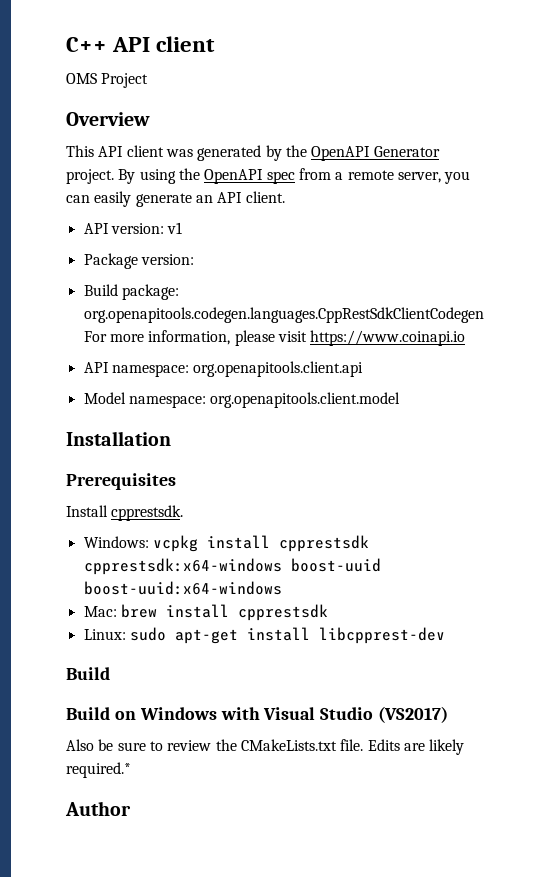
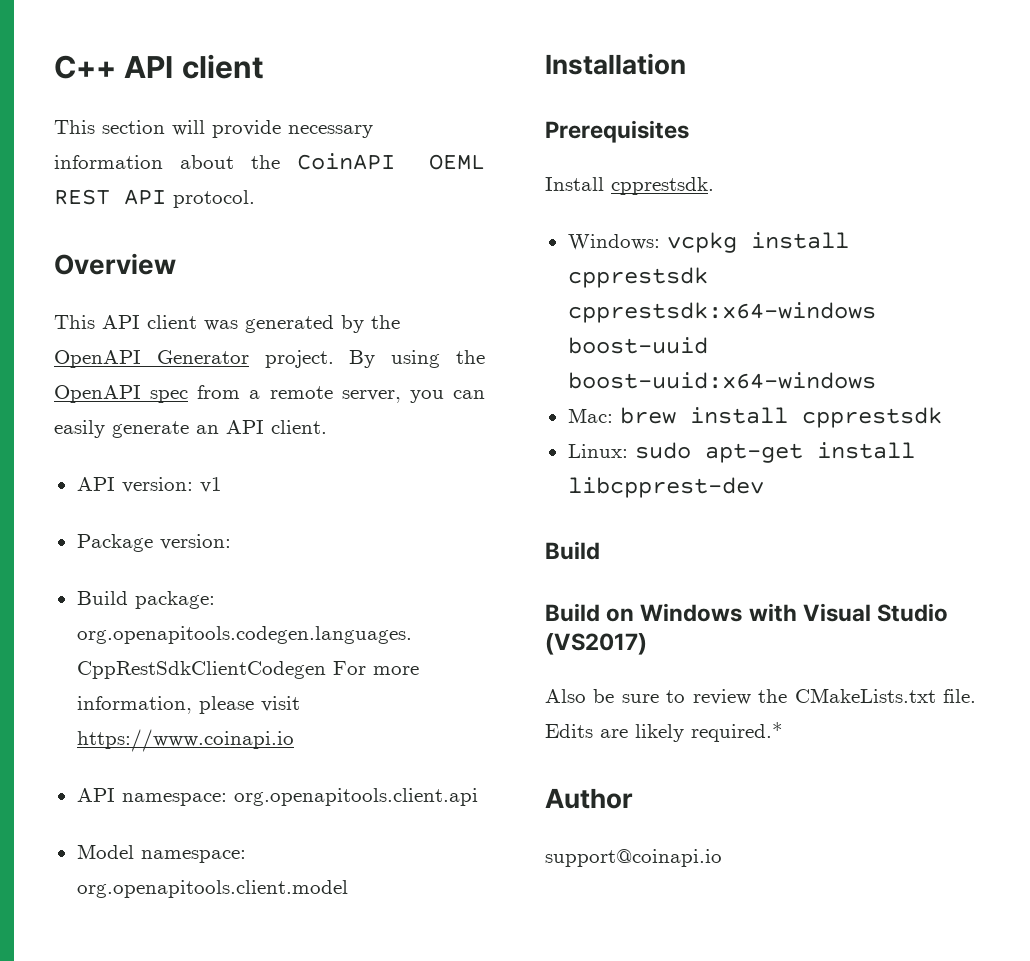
[66,73,149,88] OMS Project -> [54,120,373,138] [54,153,485,170] [54,189,255,208] This section will provide necessary information about the CoinAPI OEML REST API protocol.
(131, 808) none -> [545,849,722,867] // support@coinapi.io

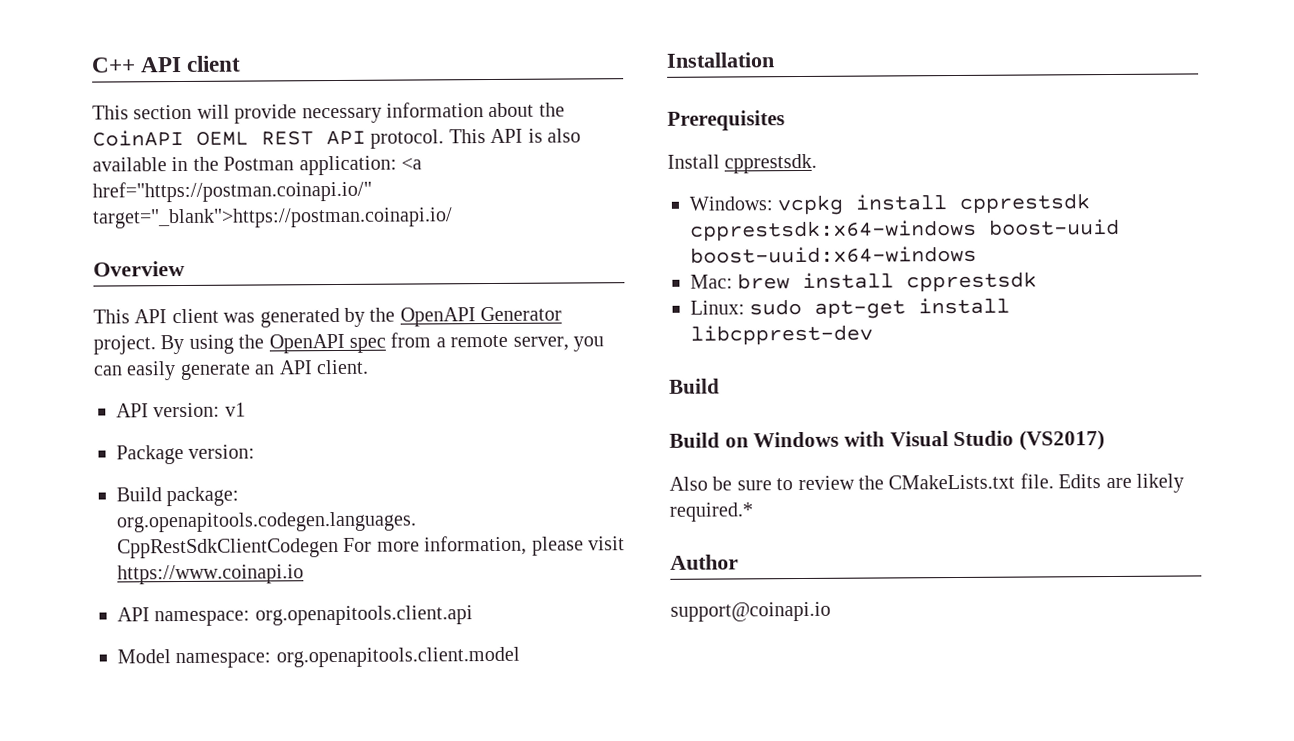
(255, 199) none -> [448,128,581,144] [92,155,422,176] [92,180,372,203] [92,207,453,229] This API is also available in the Postman application: <a href="https://postman.coinapi.io/" target="_blank">https://postman.coinapi.io/

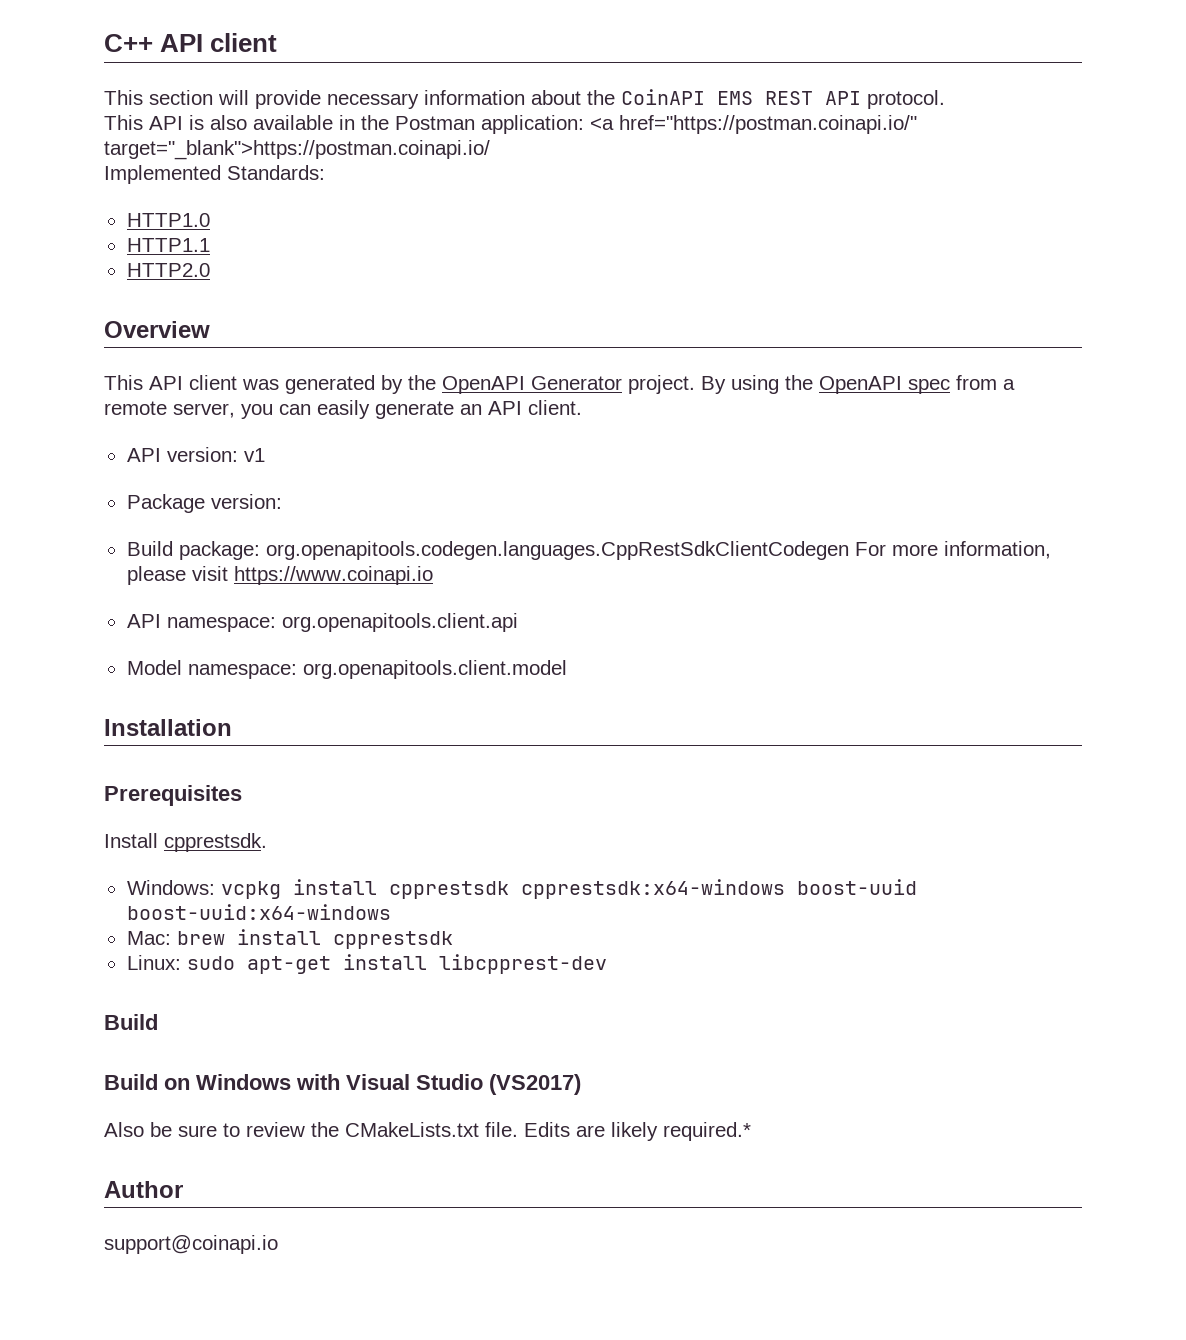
[196,131,249,146] OEML -> [717,91,753,105] EMS
(445, 139) none -> (945, 99) //
(453, 218) none -> [104,165,325,184] [126,213,210,227] [126,238,210,252] [126,263,210,277] // Implemented Standards: // HTTP1.0 // HTTP1.1 // HTTP2.0

